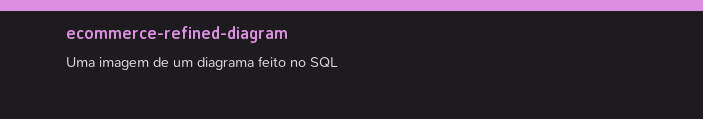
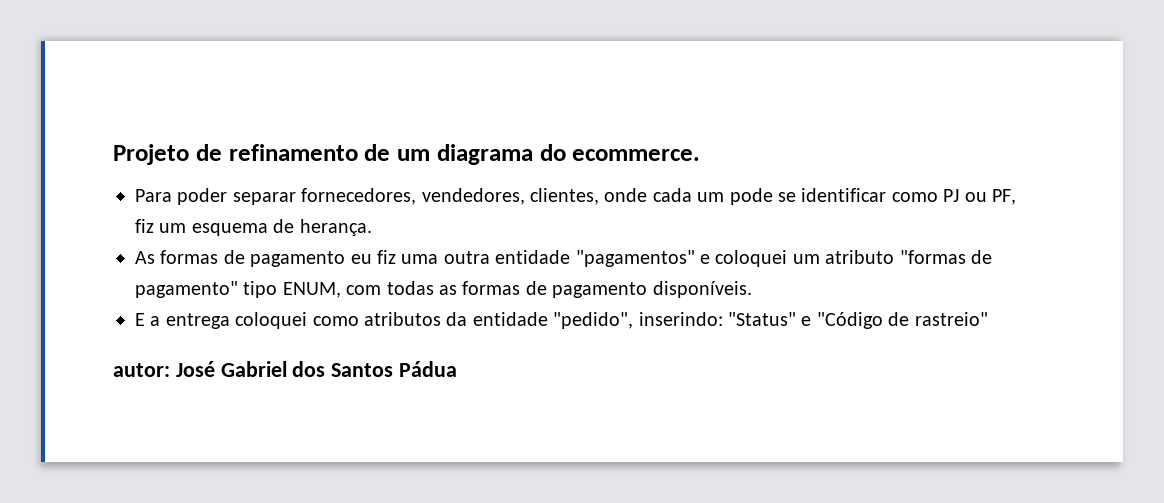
[66,26,288,43] [66,56,338,70] ecommerce-refined-diagram // Uma imagem de um diagrama feito no SQL -> [113,144,701,165] [135,188,1016,205] [135,219,372,236] [135,250,992,267] [135,281,752,298] [135,312,988,329] [113,361,458,377] Projeto de refinamento de um diagrama do ecommerce. // Para poder separar fornecedores, vendedores, clientes, onde cada um pode se identificar como PJ ou PF, fiz um esquema de herança. // As formas de pagamento eu fiz uma outra entidade "pagamentos" e coloquei um atributo "formas de pagamento" tipo ENUM, com todas as formas de pagamento disponíveis. // E a entrega coloquei como atributos da entidade "pedido", inserindo: "Status" e "Código de rastreio" // autor: José Gabriel dos Santos Pádua

